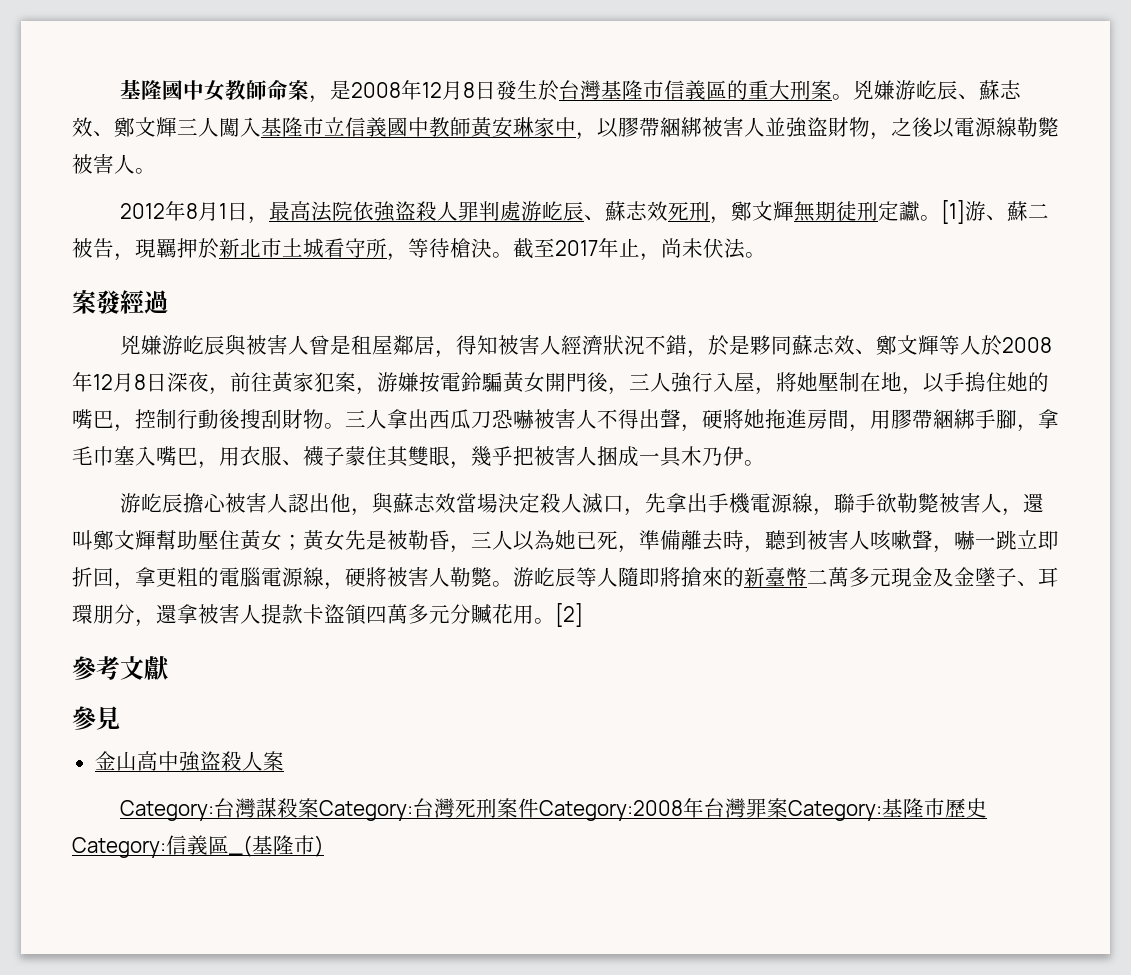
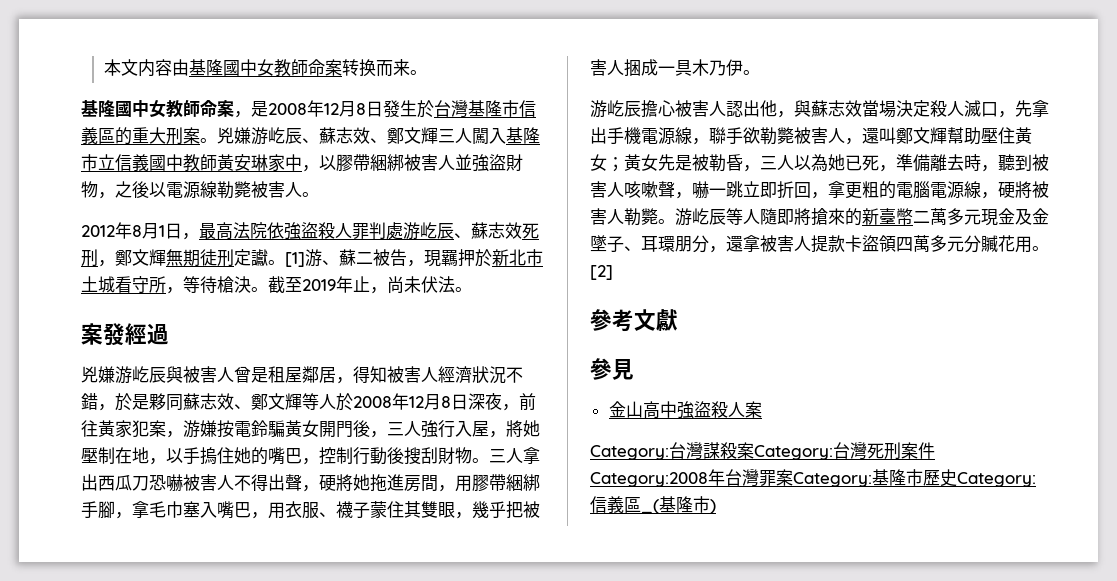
(120, 89) none -> [103,59,427,77] 本文内容由基隆國中女教師命案转换而来。 //
[555,240,598,256] 2017 -> [302,279,336,291] 2019

